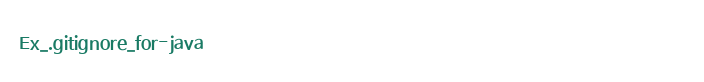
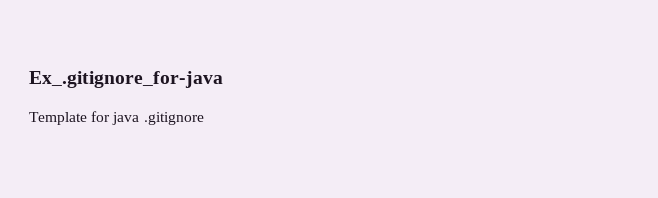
(204, 45) none -> [29,111,204,125] // Template for java .gitignore

